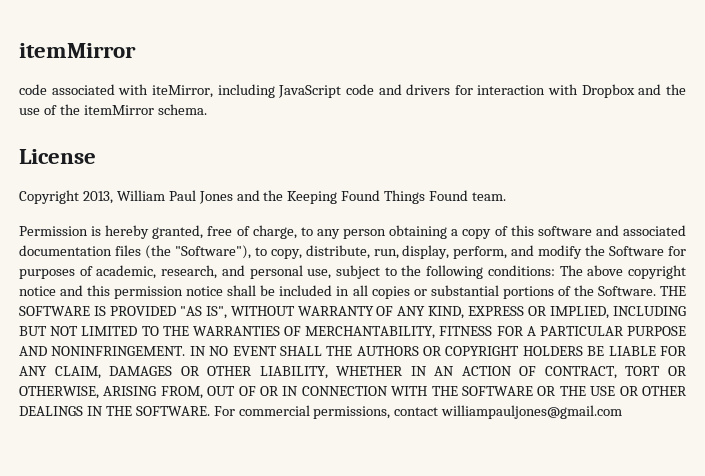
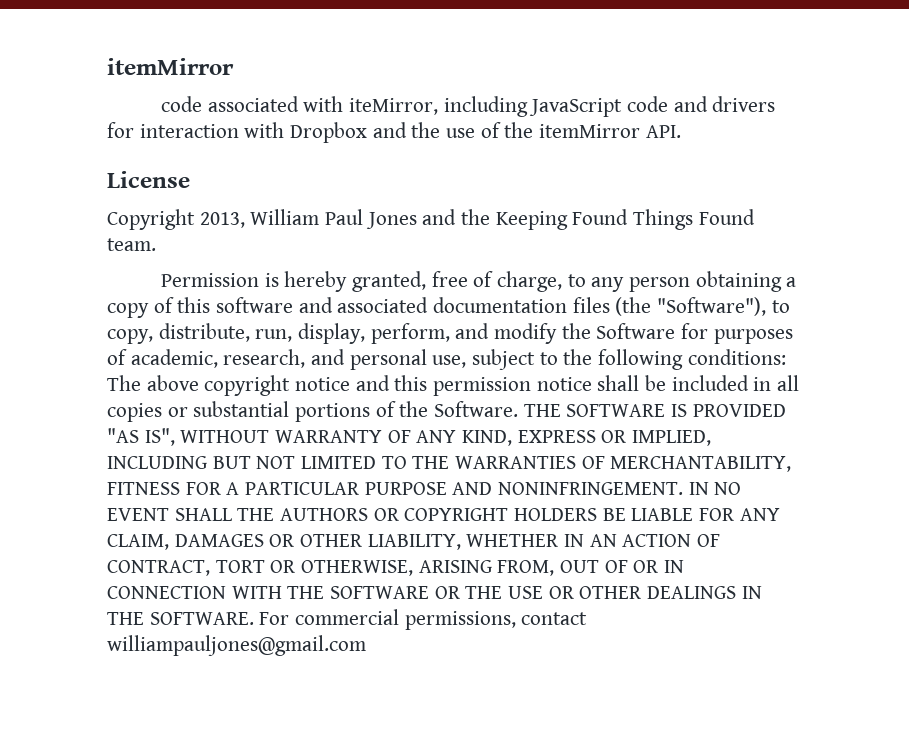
[157,104,207,115] schema. -> [645,125,681,138] API.

